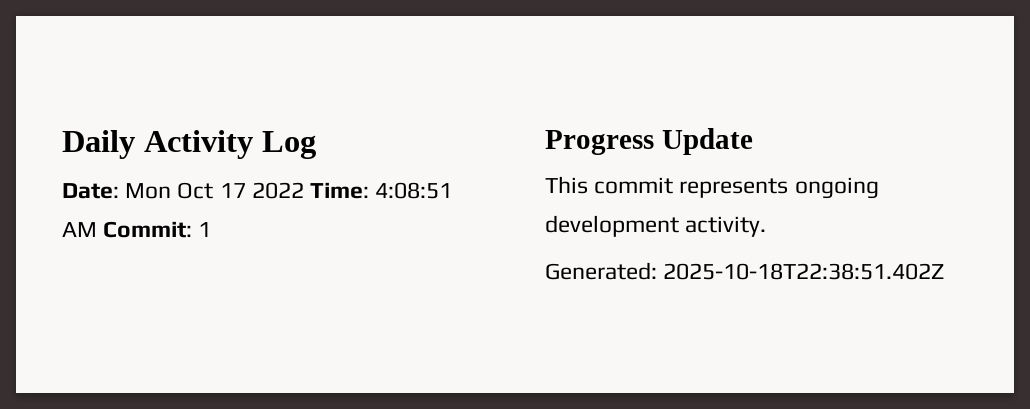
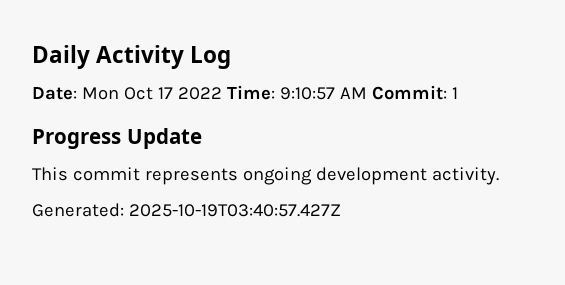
[375,182,453,199] 4:08:51 -> [279,87,335,100] 9:10:57
[663,263,945,280] 2025-10-18T22:38:51.402Z -> [128,204,341,217] 2025-10-19T03:40:57.427Z

